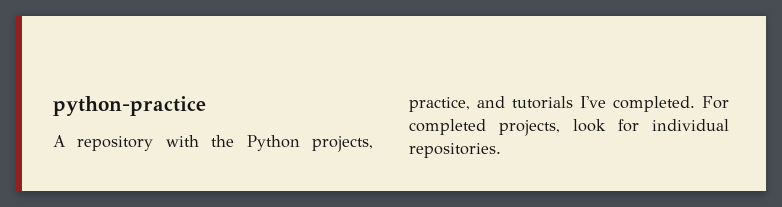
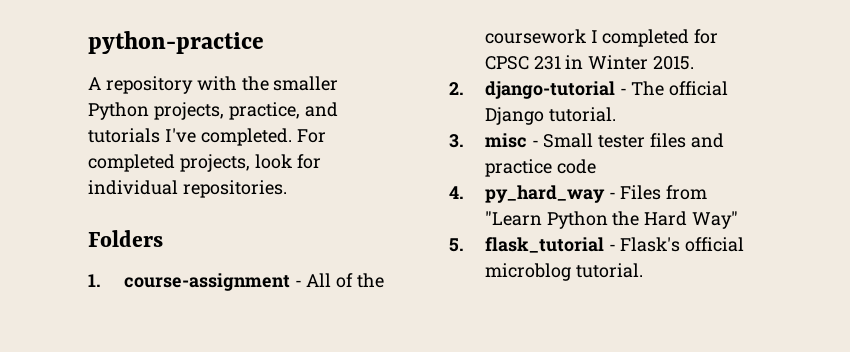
(235, 141) none -> [273,76,339,91] smaller
(501, 150) none -> [88,230,163,247] [88,273,385,291] [484,29,719,47] [484,55,695,70] [449,81,729,99] [484,107,616,125] [449,133,724,148] [484,159,596,177] [449,185,708,203] [484,211,739,229] [449,237,745,253] [484,263,643,281] // Folders // 1. course-assignment - All of the coursework I completed for CPSC 231 in Winter 2015. // 2. django-tutorial - The official Django tutorial. // 3. misc - Small tester files and practice code // 4. py_hard_way - Files from "Learn Python the Hard Way" // 5. flask_tutorial - Flask's official microblog tutorial.

